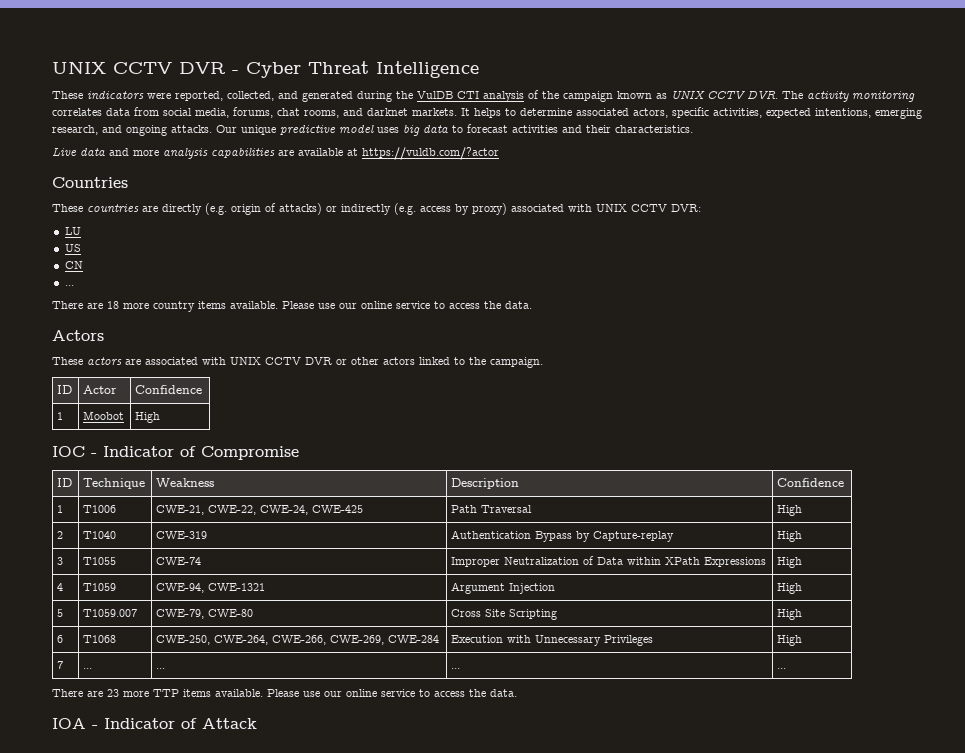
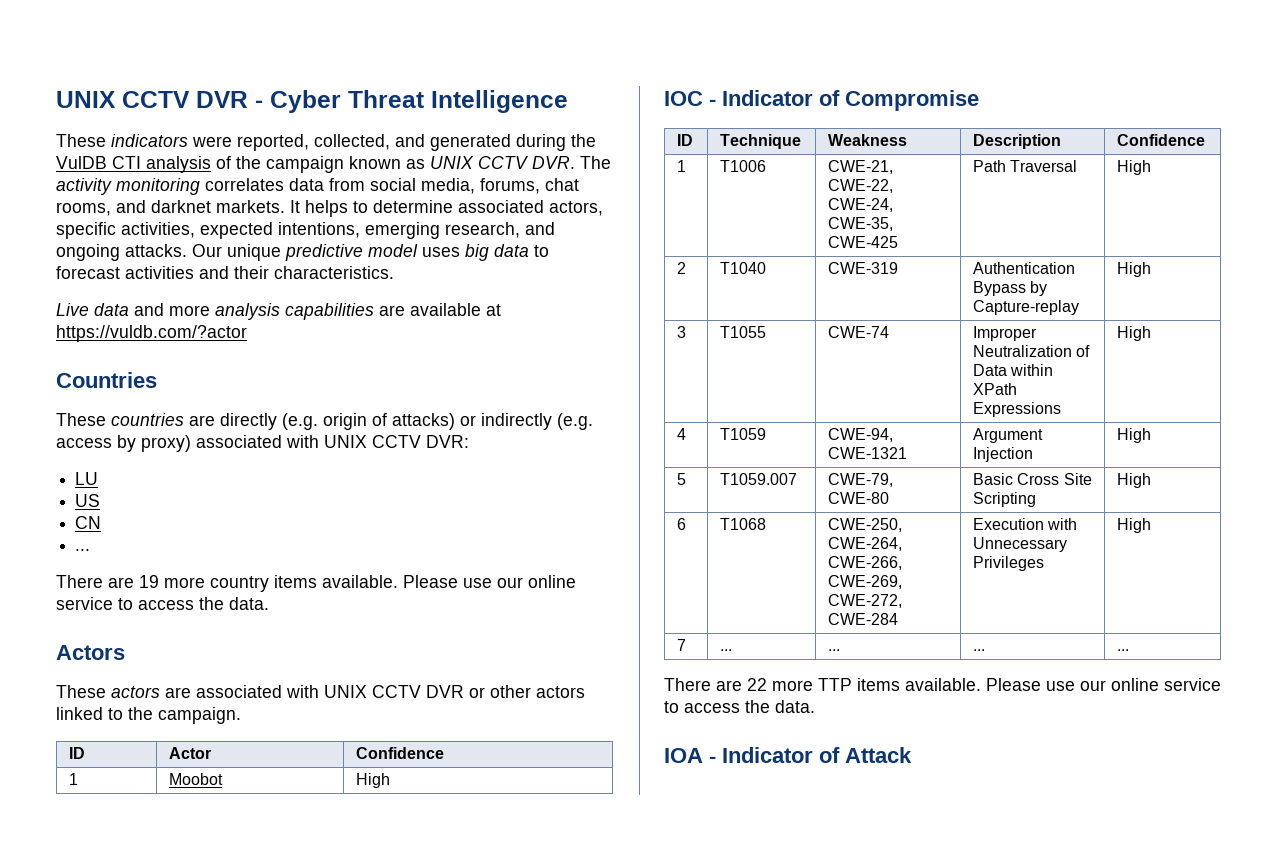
[107,301,119,309] 18 -> [139,575,159,588] 19
(309, 510) none -> [828,217,894,231] CWE-35,
(254, 613) none -> [973,473,1014,485] Basic
(385, 640) none -> [828,594,903,608] CWE-272,
[107,689,119,697] 23 -> [747,678,767,691] 22

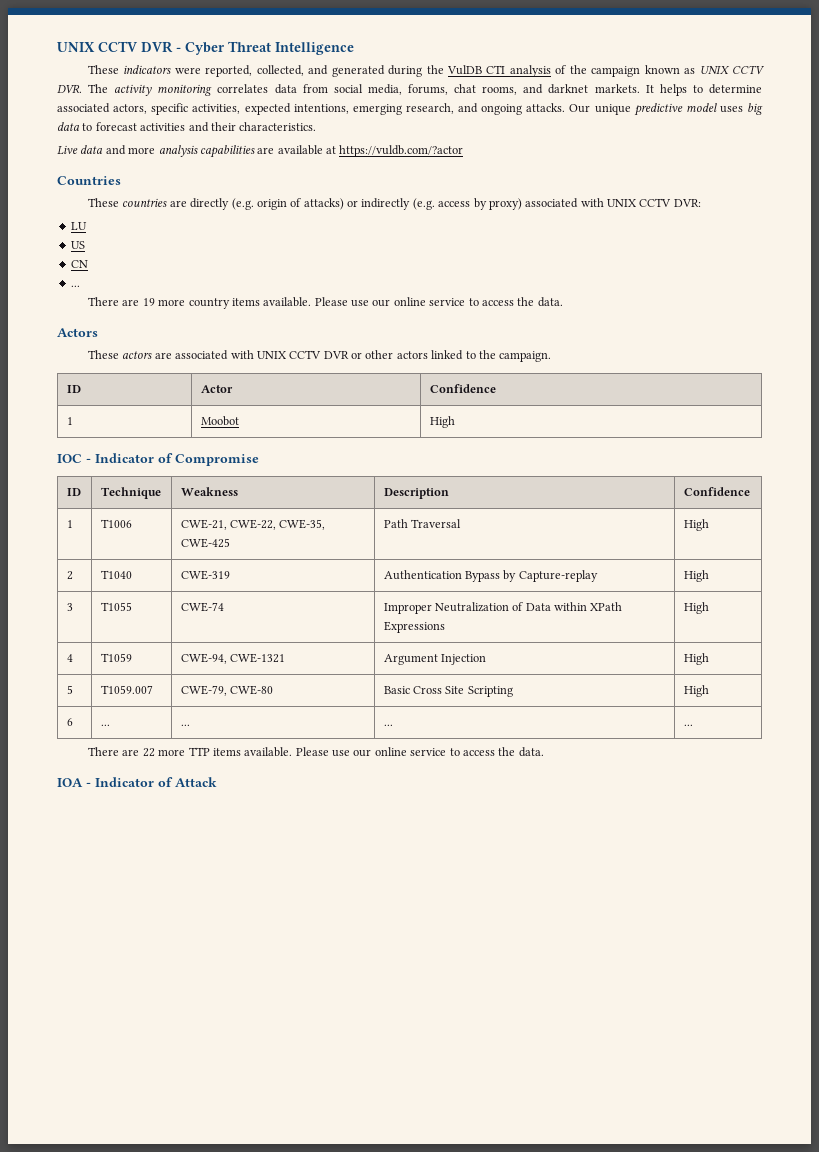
[828,198,894,212] CWE-24, -> (276, 524) none
[720,518,767,530] [828,518,903,532] [828,537,903,551] [828,556,903,570] [828,575,903,589] [828,594,903,608] [828,613,899,625] [973,518,1078,530] [973,537,1068,552] [973,556,1045,571] [1117,518,1152,533] [677,639,687,651] | T1068 | CWE-250, CWE-264, CWE-266, CWE-269, CWE-272, CWE-284 | Execution with Unnecessary Privileges | High // 7 -> (73, 722) none

